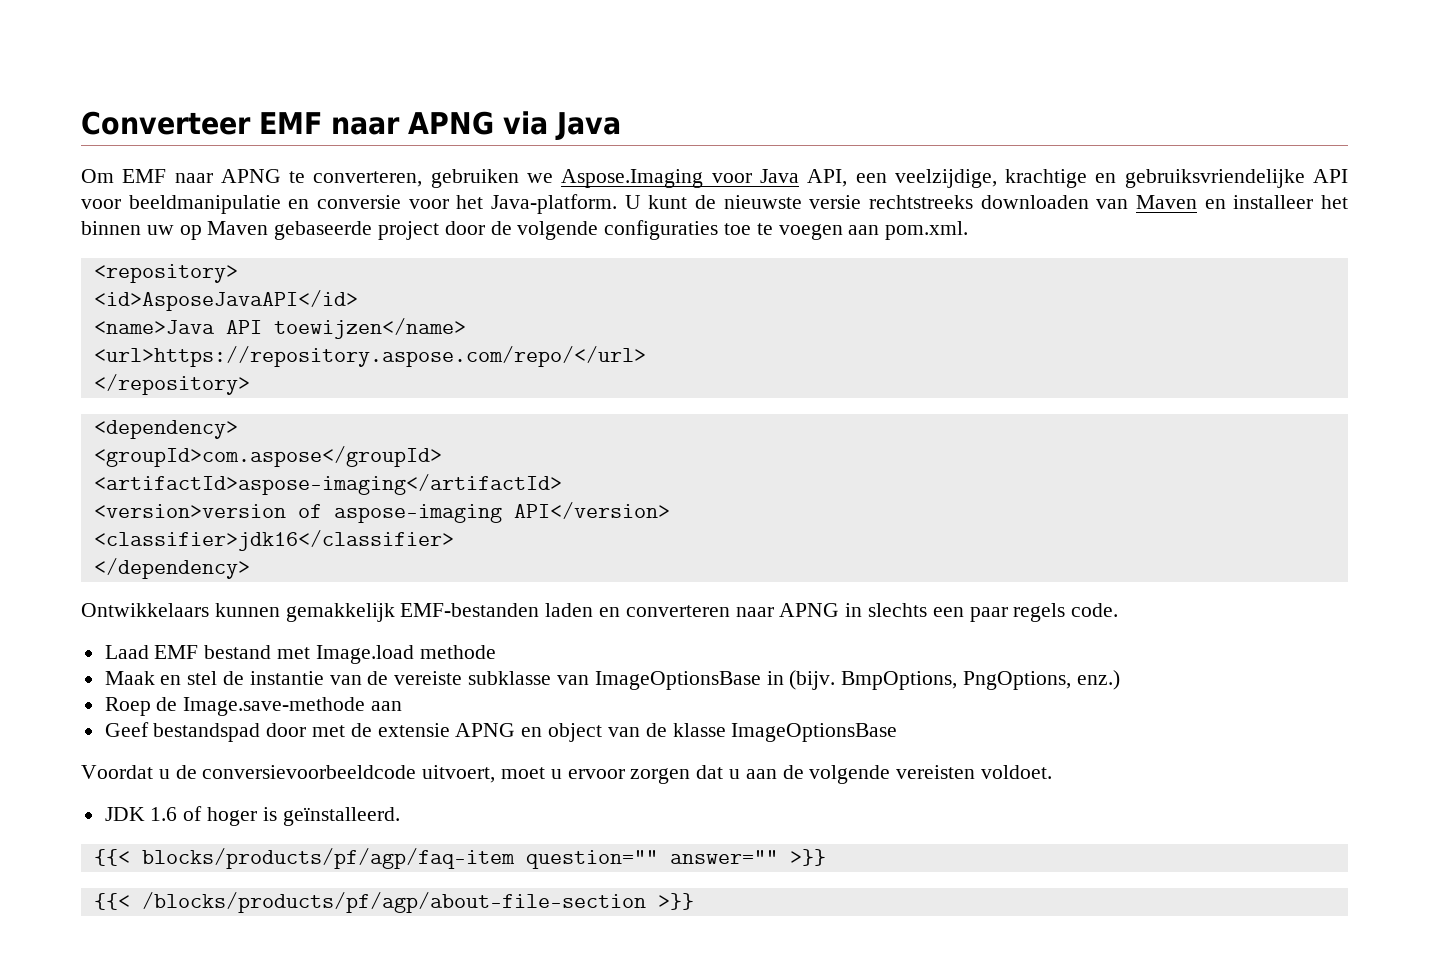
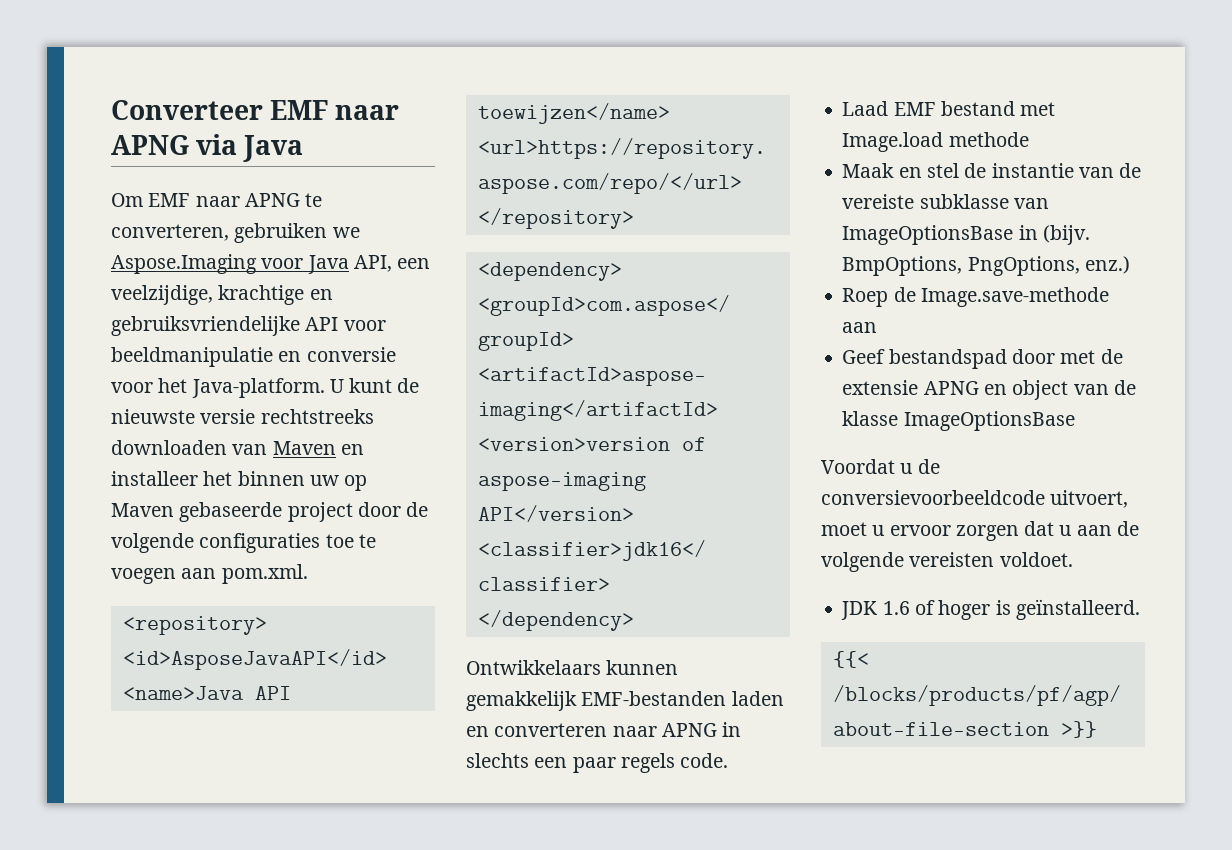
[93,848,826,869] // {{< blocks/products/pf/agp/faq-item question="" answer="" >}} -> (1140, 609) none

